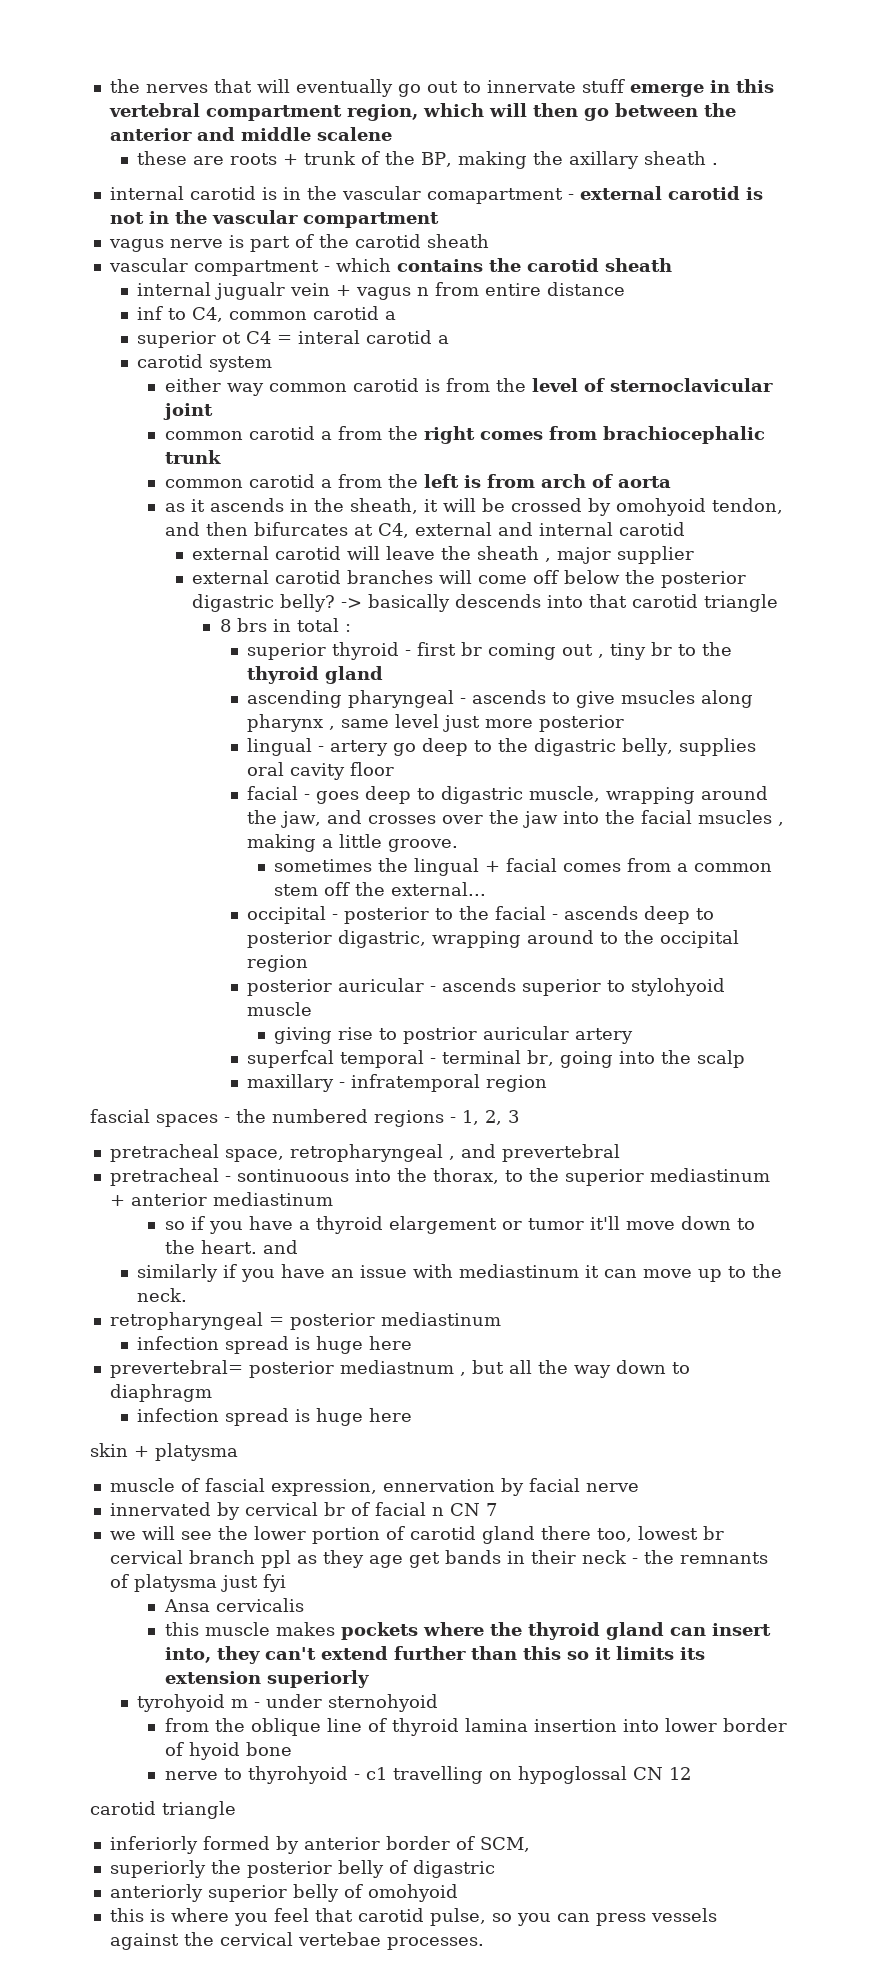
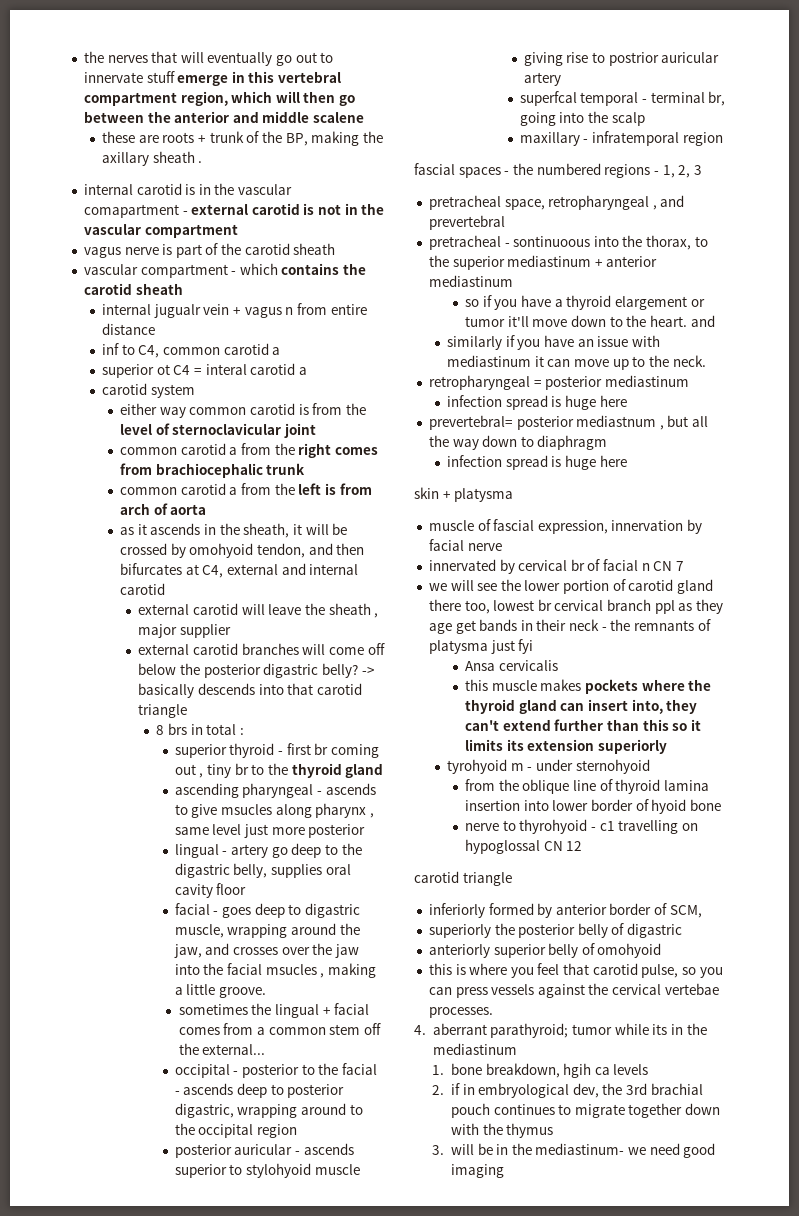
[382,1479,495,1492] ennervation -> [611,520,684,531] innervation
(484, 1943) none -> [414,1023,707,1038] [432,1043,517,1055] [432,1063,649,1078] [432,1083,703,1098] [450,1103,721,1118] [450,1123,554,1138] [432,1143,716,1158] [450,1164,504,1178] // 4. aberrant parathyroid; tumor while its in the mediastinum // 1. bone breakdown, hgih ca levels // 2. if in embryological dev, the 3rd brachial pouch continues to migrate together down with the thymus // 3. will be in the mediastinum- we need good imaging

